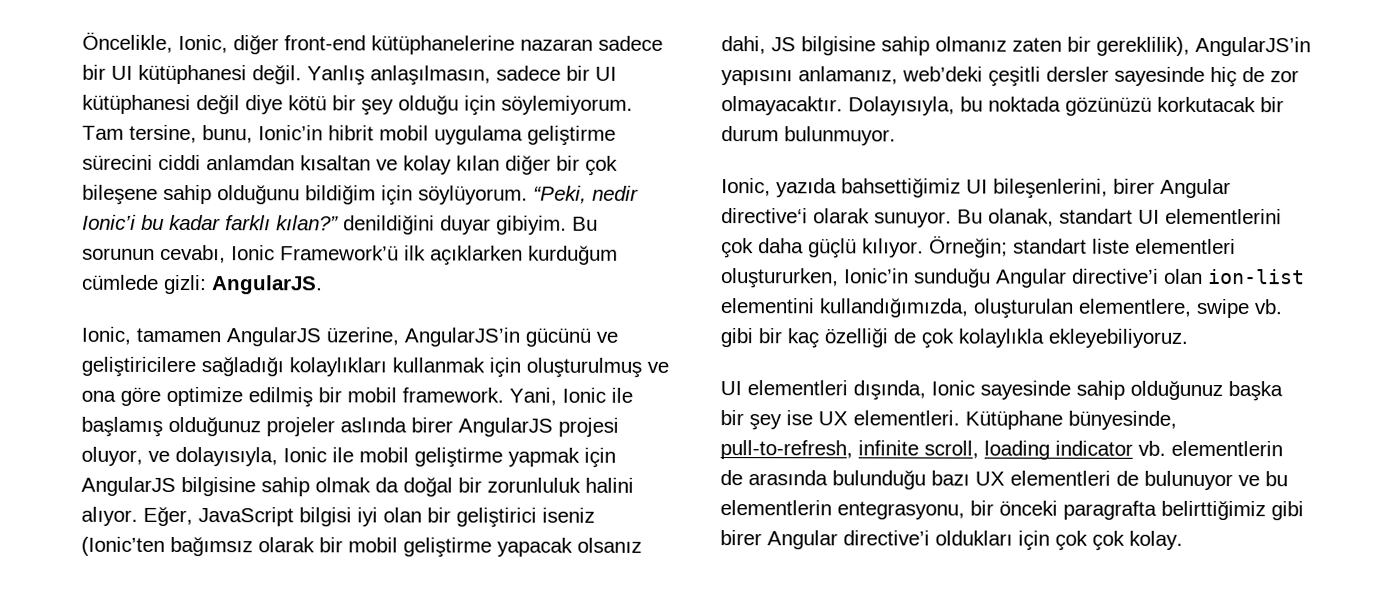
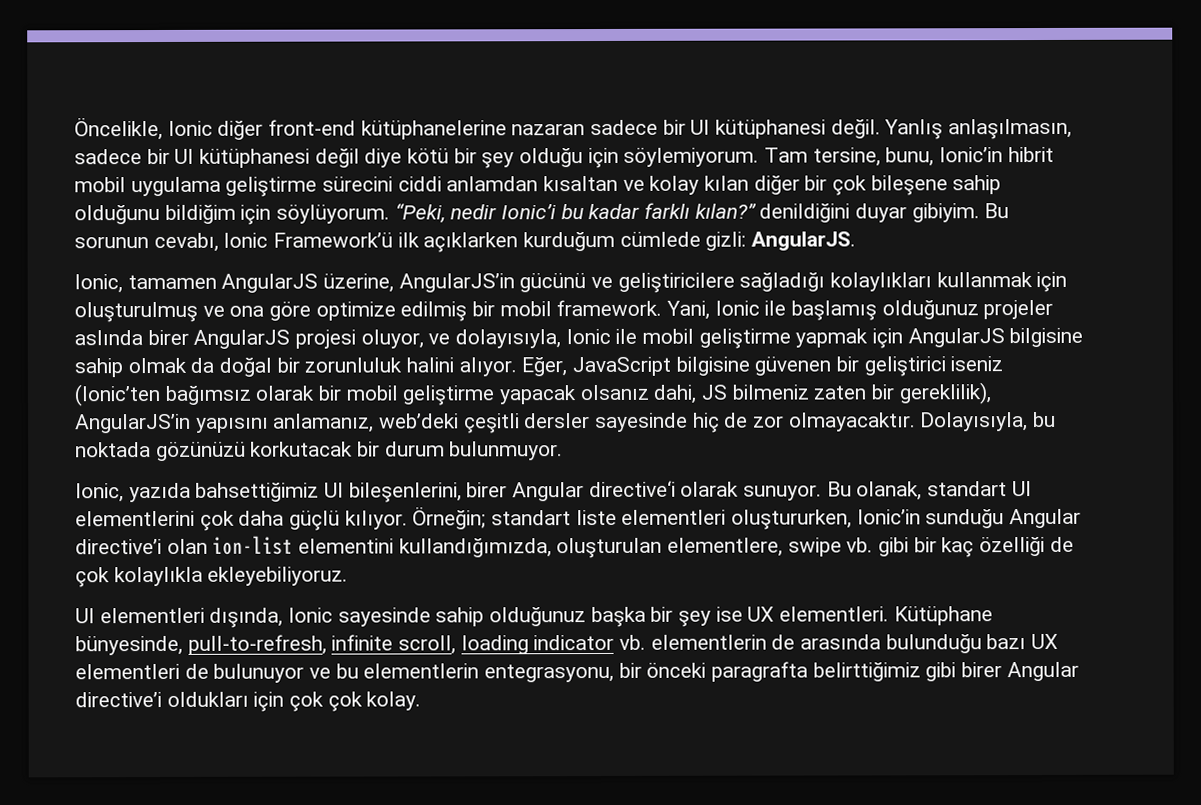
[178,35,228,54] Ionic, -> [167,120,213,136] Ionic
[299,507,422,527] bilgisi iyi olan -> [675,356,832,376] bilgisine güvenen
[801,36,1007,56] bilgisine sahip olmanız -> [731,384,809,400] bilmeniz

